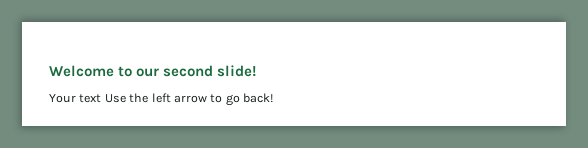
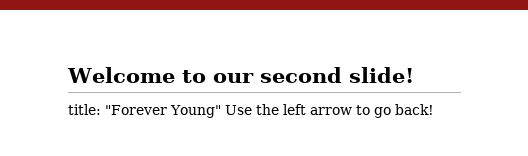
[49,94,102,103] Your text -> [68,104,221,118] title: "Forever Young"

